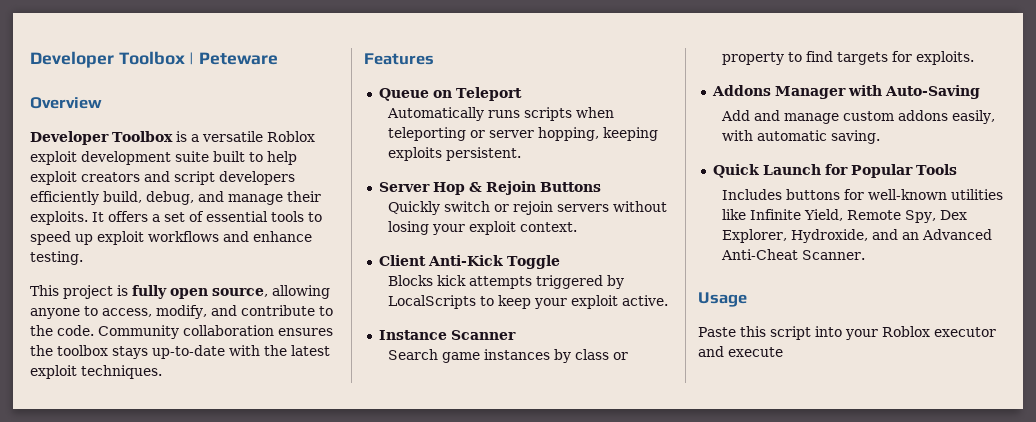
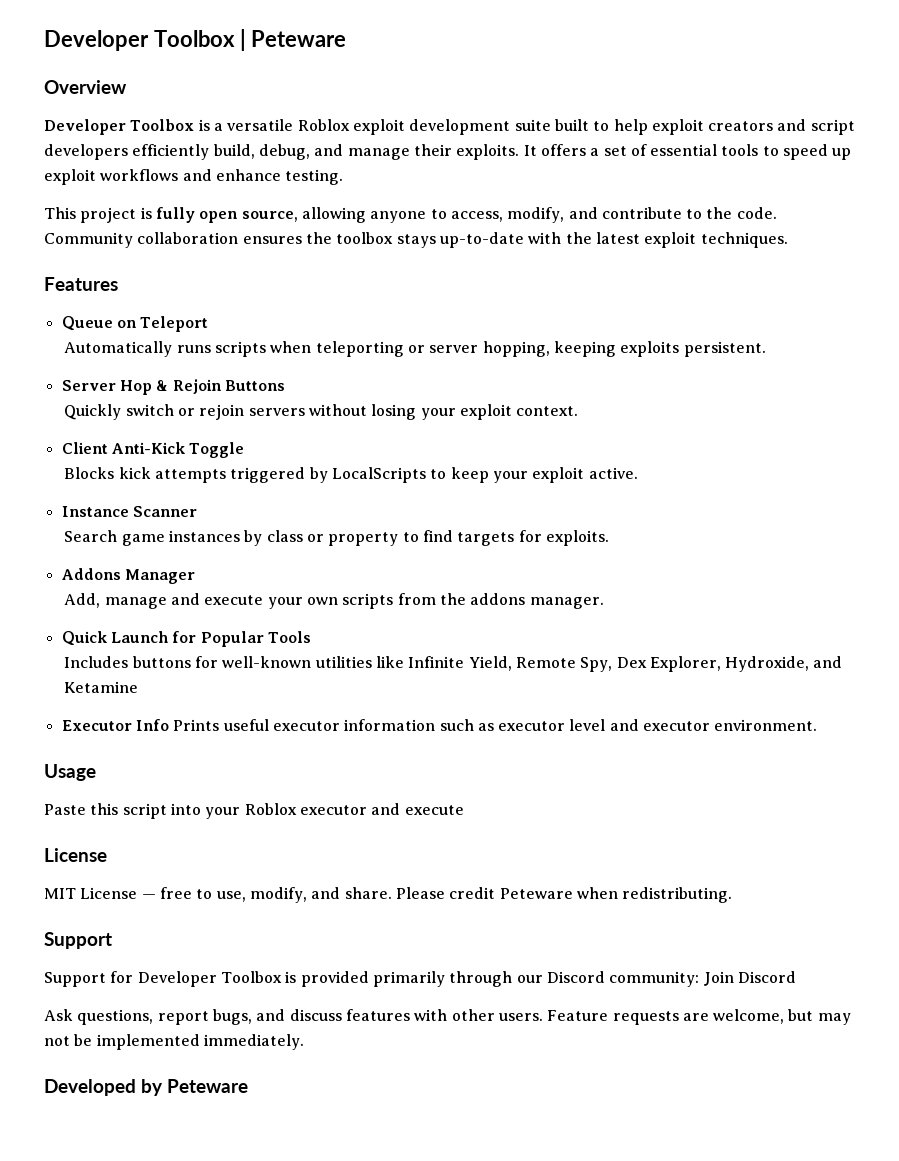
[847,85,980,99] [721,110,996,124] [722,130,881,144] with Auto-Saving // Add and manage custom addons easily, with automatic saving. -> [64,593,604,609] // Add, manage and execute your own scripts from the addons manager.
[902,229,993,240] [721,249,866,260] an Advanced Anti-Cheat Scanner. -> [64,681,139,693] [61,719,818,731] Ketamine // Executor Info Prints useful executor information such as executor level and executor environment.
(783, 352) none -> [44,848,107,862] [44,887,733,903] [44,932,112,949] [44,971,796,987] [44,1009,851,1025] [44,1034,304,1050] [44,1079,249,1096] // License // MIT License — free to use, modify, and share. Please credit Peteware when redistributing. // Support // Support for Developer Toolbox is provided primarily through our Discord community: Join Discord // Ask questions, report bugs, and discuss features with other users. Feature requests are welcome, but may not be implemented immediately. // Developed by Peteware

